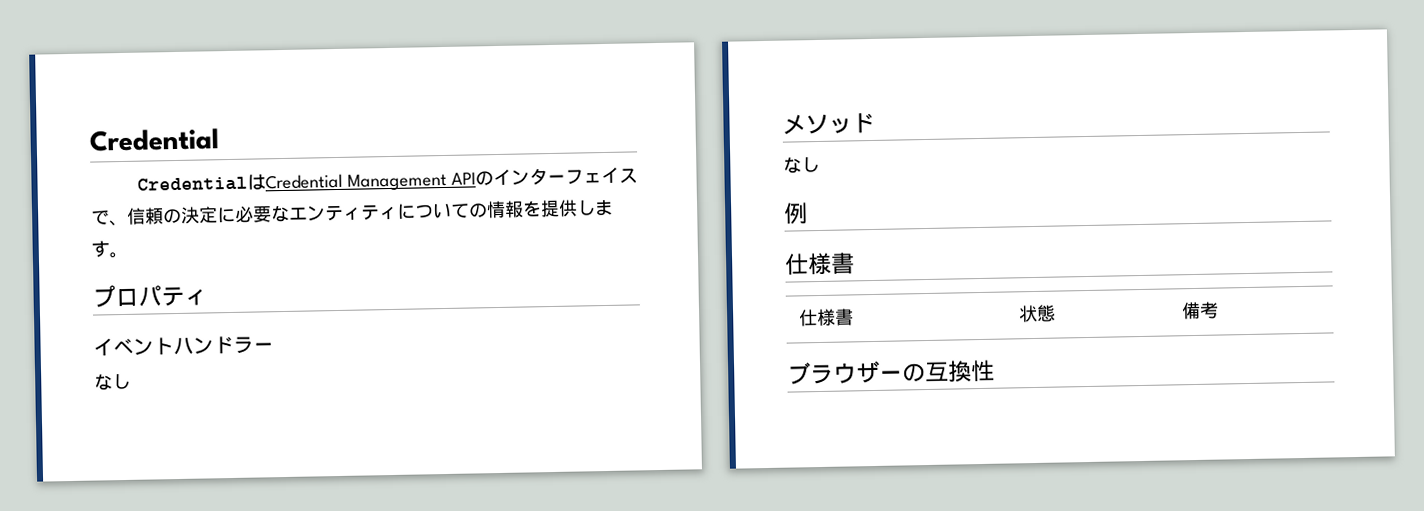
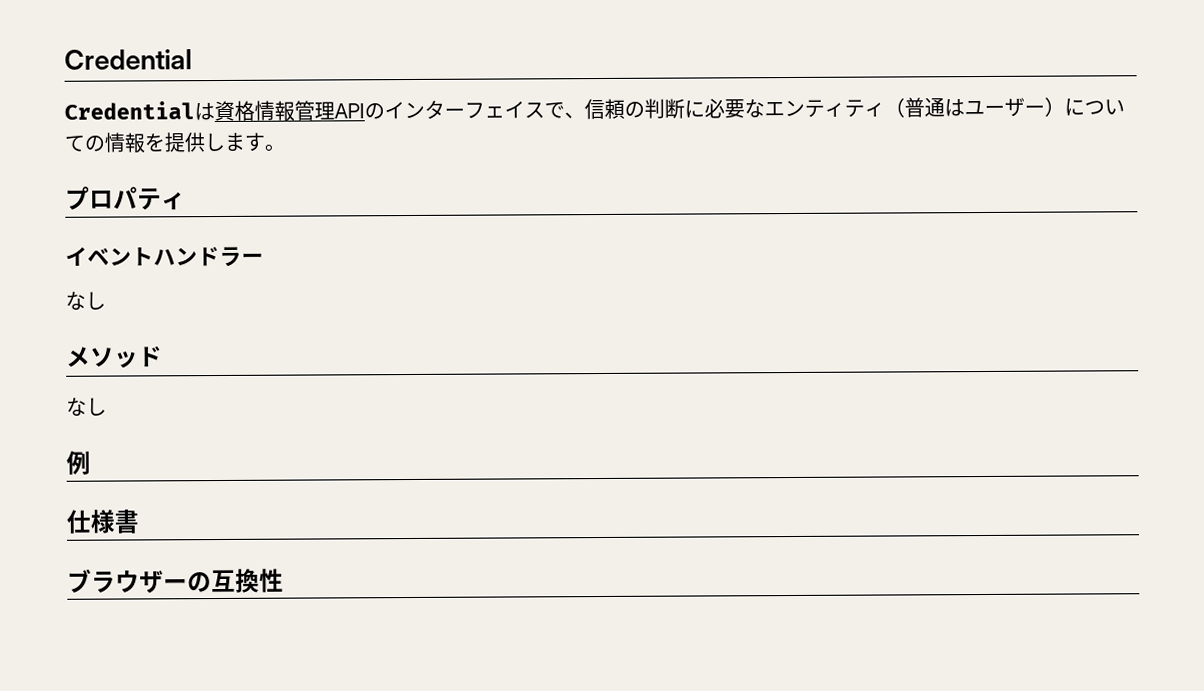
[264,172,447,191] Credential Management -> [214,100,335,122] 資格情報管理
[180,206,218,224] 決定 -> [644,98,685,119] 判断
(398, 213) none -> [884,96,1065,118] （普通はユーザー）
[798,308,854,327] [1017,304,1056,323] [1180,301,1219,320] // 仕様書 | 状態 | 備考 -> (139, 521) none

